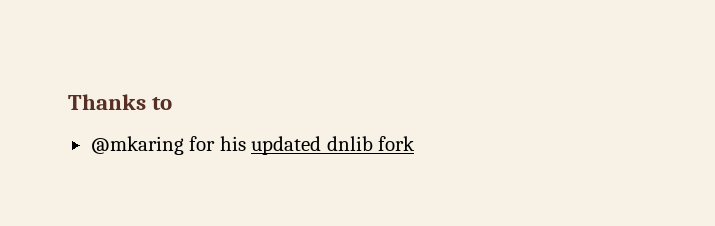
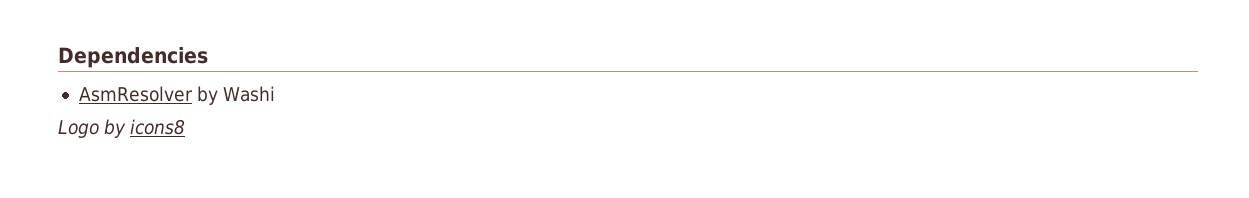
[68,94,173,110] [90,136,416,155] Thanks to // @mkaring for his updated dnlib fork -> [58,47,208,68] [78,86,276,105] [58,119,186,138] Dependencies // AsmResolver by Washi // Logo by icons8

